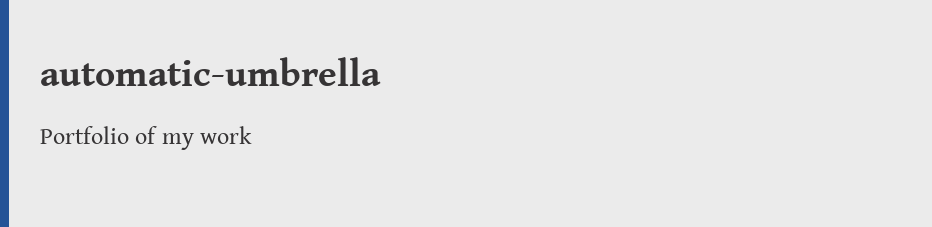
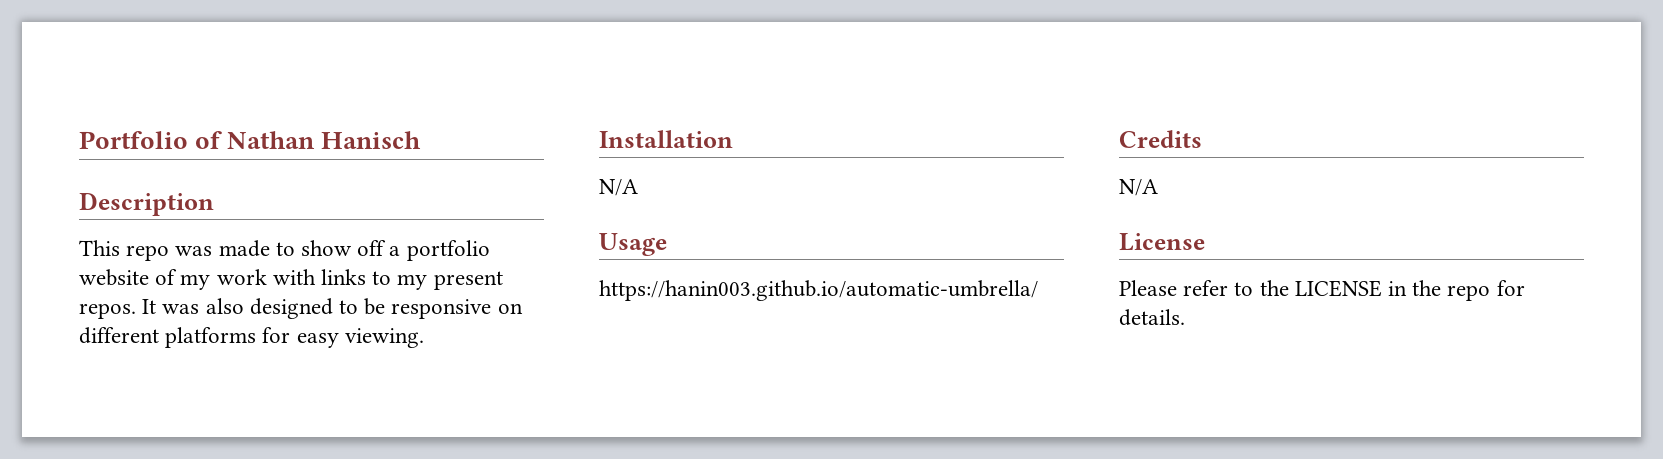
[40,57,381,86] [40,126,253,150] automatic-umbrella // Portfolio of my work -> [79,131,422,149] [79,192,214,216] [79,240,490,261] [79,269,503,290] [79,298,523,319] [79,327,424,348] [599,130,733,148] [599,179,638,196] [599,233,667,256] [599,280,1038,301] [1119,130,1202,148] [1119,179,1158,196] [1119,233,1205,251] [1119,280,1525,301] [1119,309,1185,326] Portfolio of Nathan Hanisch // Description // This repo was made to show off a portfolio website of my work with links to my present repos. It was also designed to be responsive on different platforms for easy viewing. // Installation // N/A // Usage // https://hanin003.github.io/automatic-umbrella/ // Credits // N/A // License // Please refer to the LICENSE in the repo for details.

